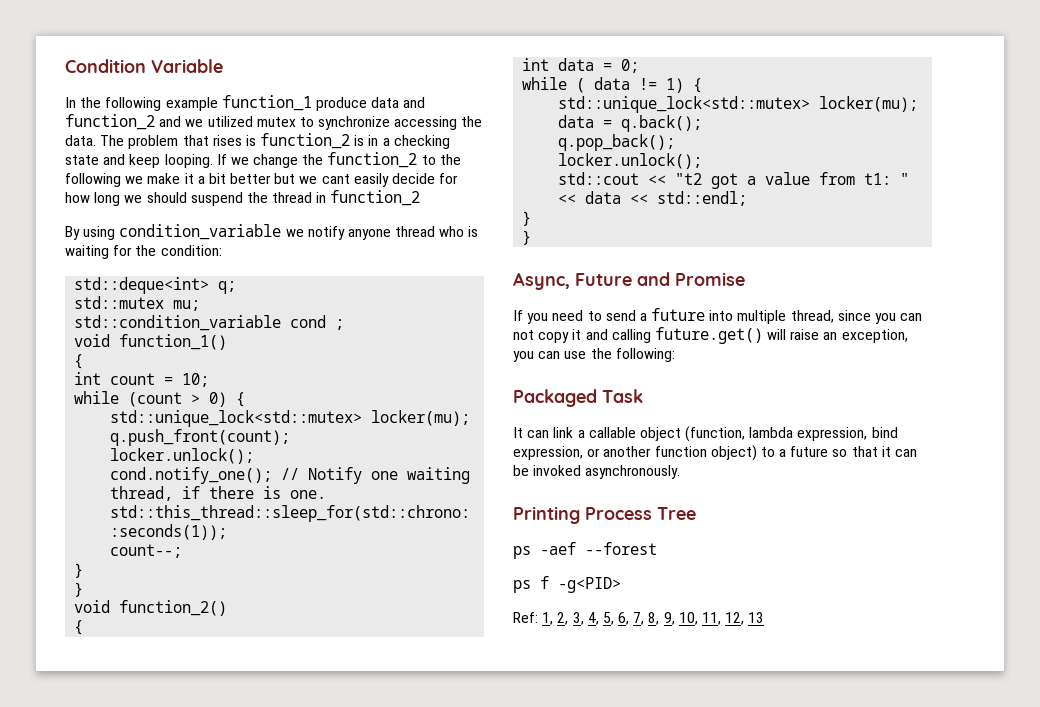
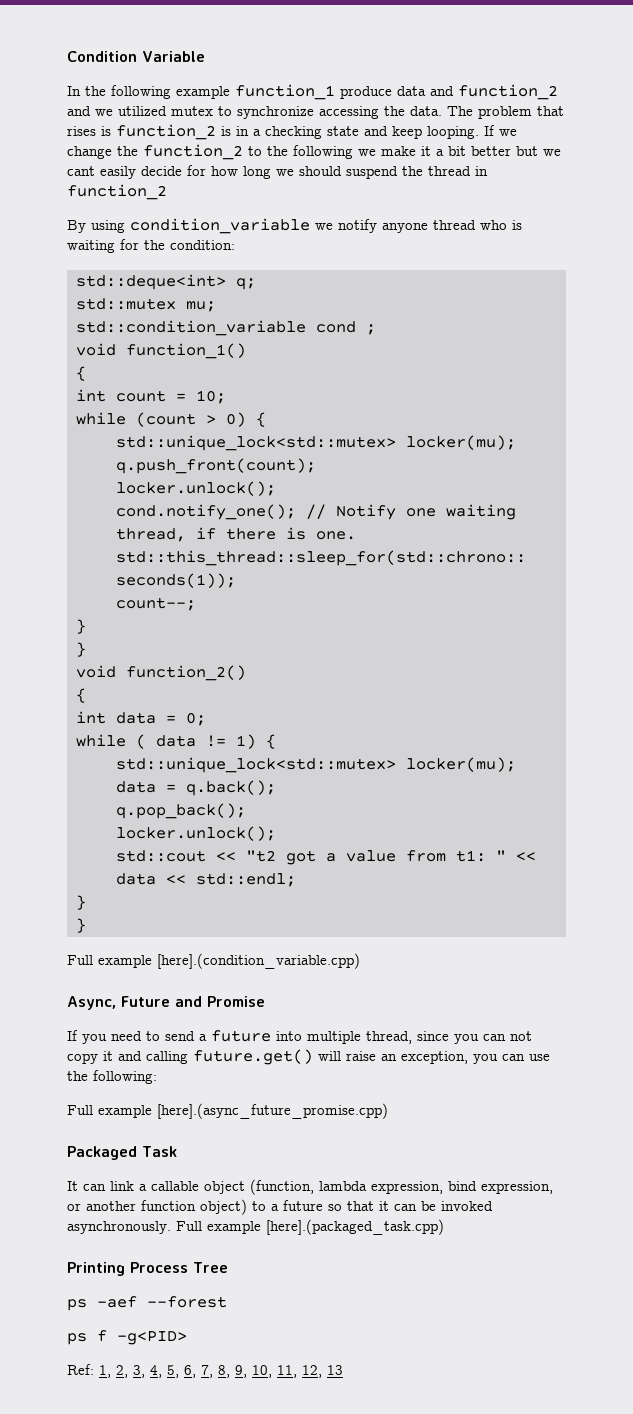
(532, 237) none -> [67,953,360,969] // Full example [here].(condition_variable.cpp)
(675, 355) none -> [67,1103,388,1119] // Full example [here].(async_future_promise.cpp)
(681, 472) none -> [176,1219,444,1235] Full example [here].(packaged_task.cpp)

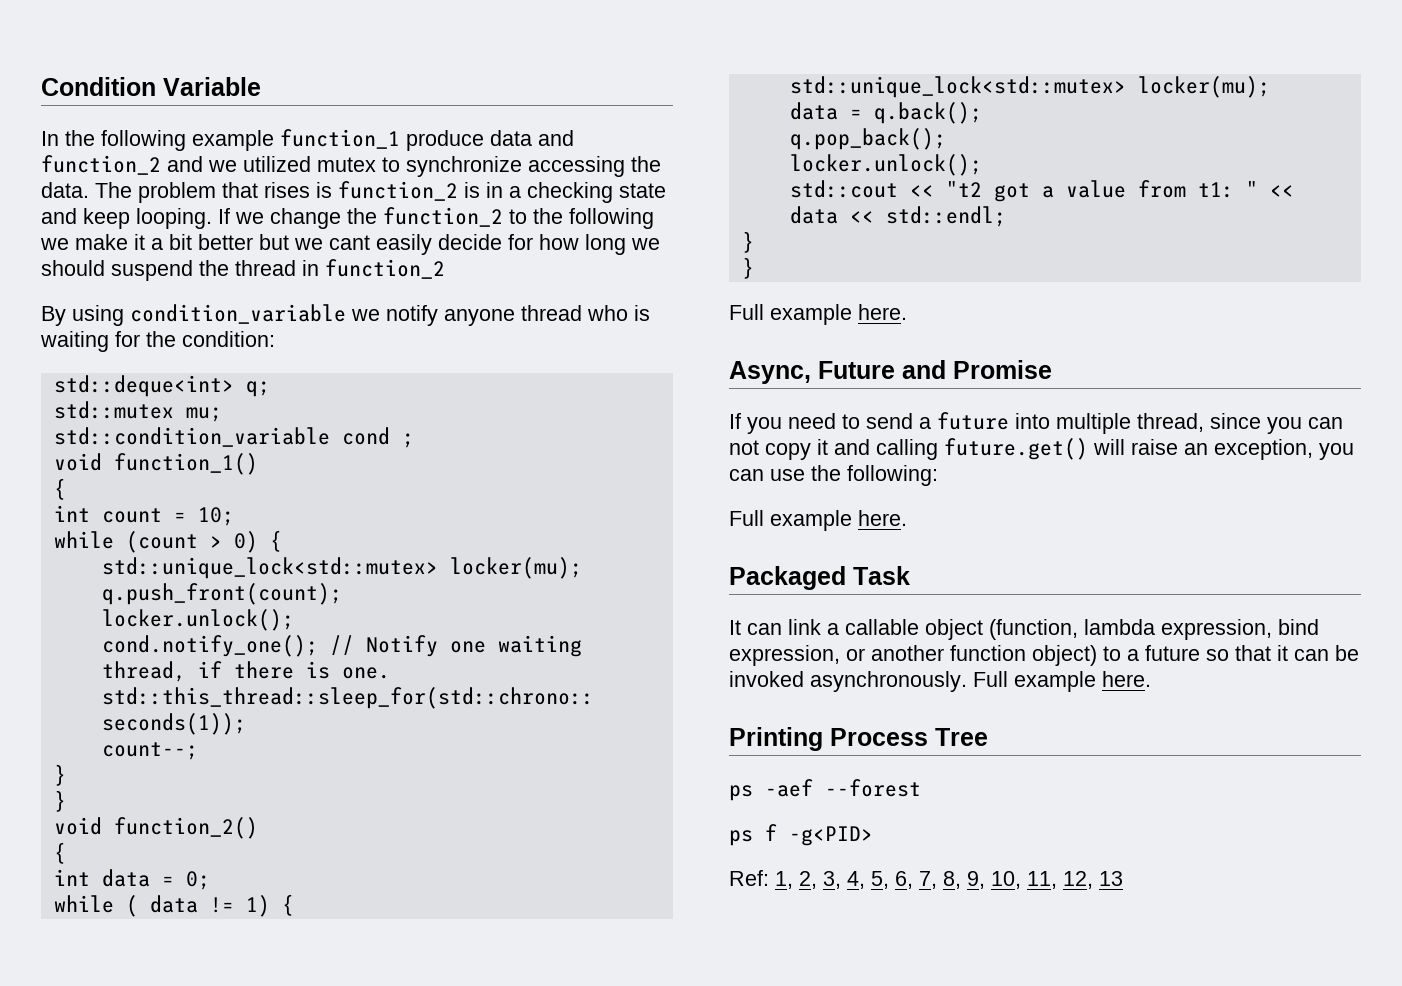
[157,953,360,969] [here].(condition_variable.cpp) -> [858,304,907,320] here.
[157,1103,388,1119] [here].(async_future_promise.cpp) -> [858,510,907,526] here.
[266,1219,444,1235] [here].(packaged_task.cpp) -> [1102,671,1151,687] here.

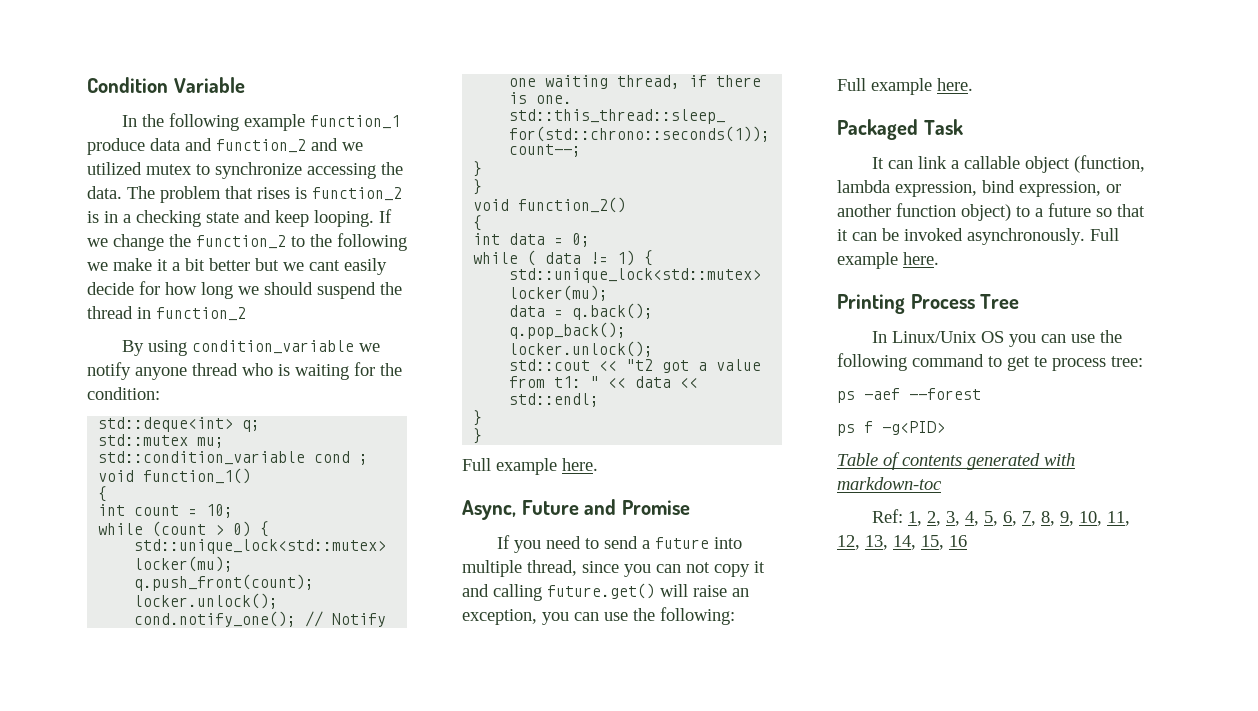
(988, 737) none -> [872,330,1123,347] [837,353,1143,371] // In Linux/Unix OS you can use the following command to get te process tree:
(873, 836) none -> [837,452,1075,470] [837,477,942,490] // Table of contents generated with markdown-toc
[1099,871,1123,886] 13 -> [865,535,967,550] 13, 14, 15, 16

